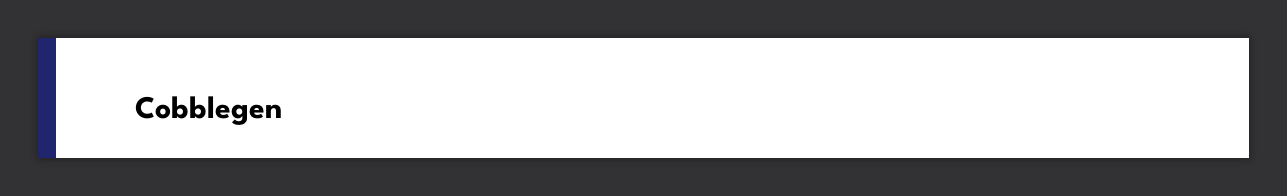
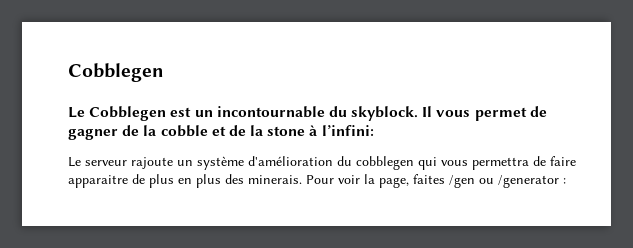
[135,96,282,125] Cobblegen -> [68,63,164,82] [68,106,547,121] [68,124,374,140] [68,156,576,170] [68,174,566,188] Cobblegen // Le Cobblegen est un incontournable du skyblock. Il vous permet de gagner de la cobble et de la stone à l’infini: // Le serveur rajoute un système d'amélioration du cobblegen qui vous permettra de faire apparaitre de plus en plus des minerais. Pour voir la page, faites /gen ou /generator :

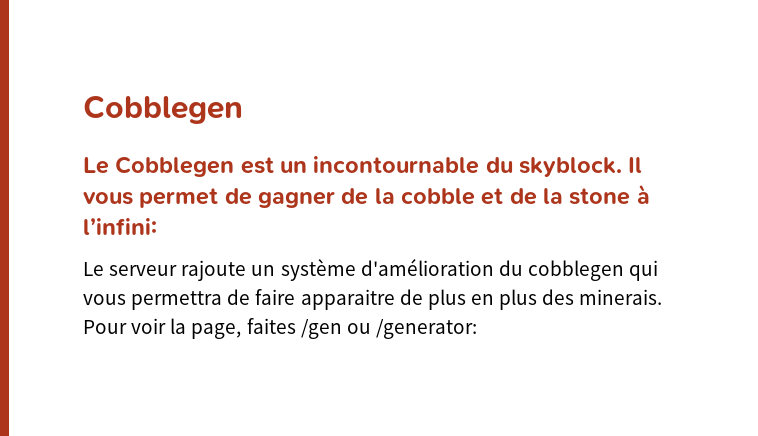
[498,175,566,188] /generator : -> [375,319,477,339] /generator:

